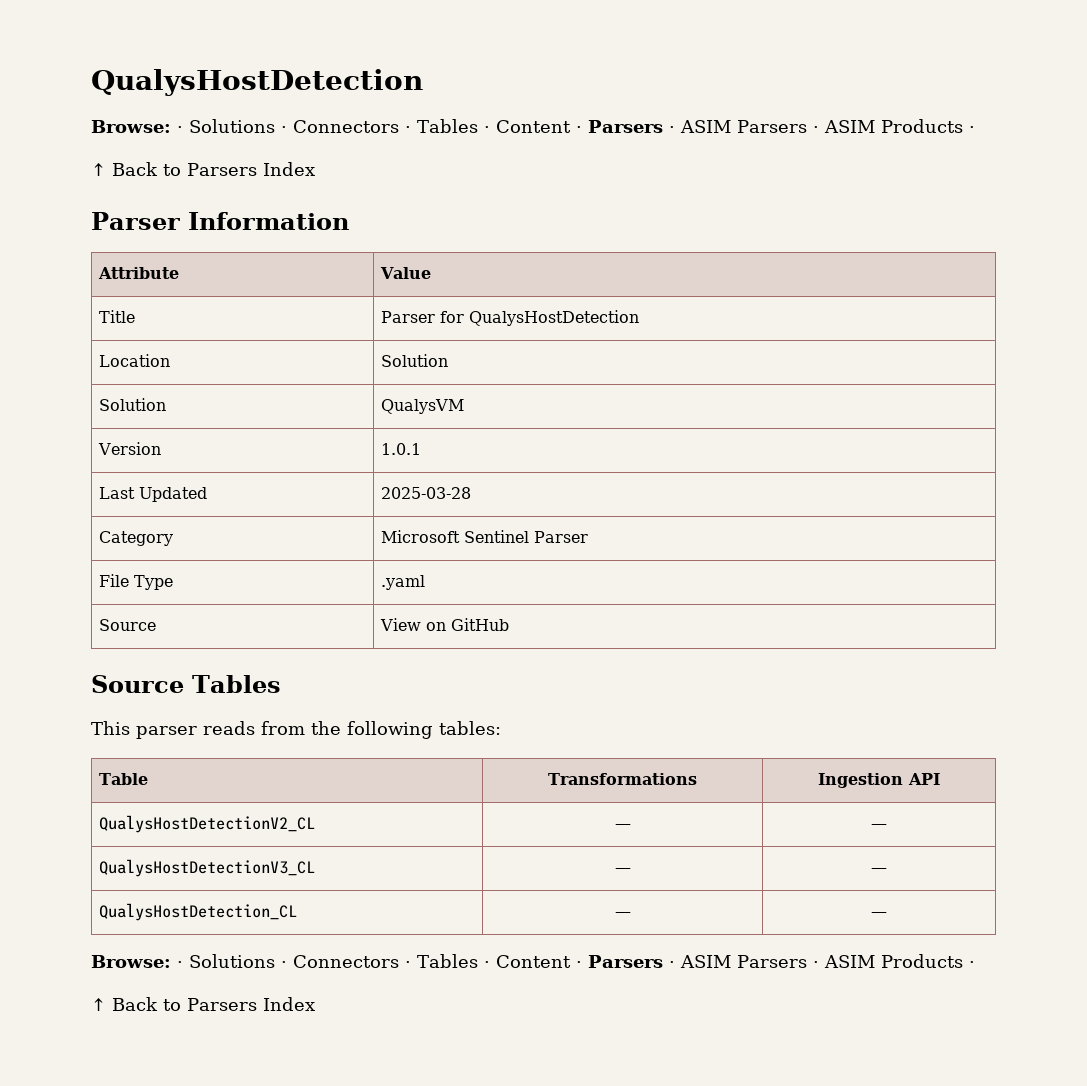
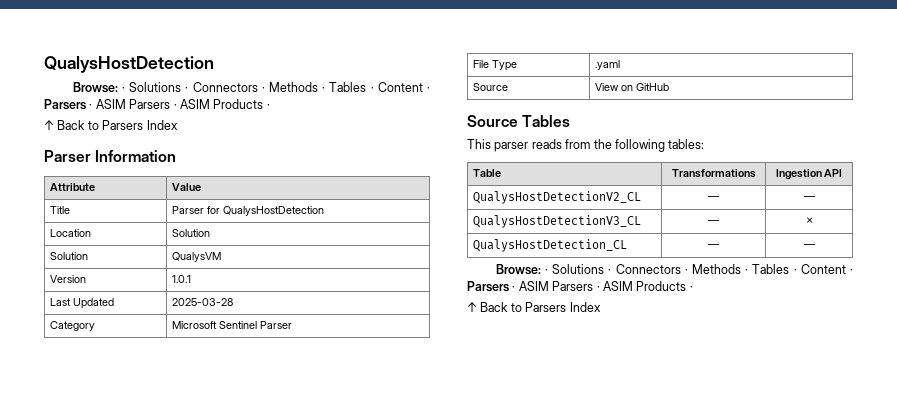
(411, 129) none -> [268,82,326,92] Methods ·
[871,868,887,873] — -> [804,217,814,224] ✗
(411, 964) none -> [691,264,749,274] Methods ·

